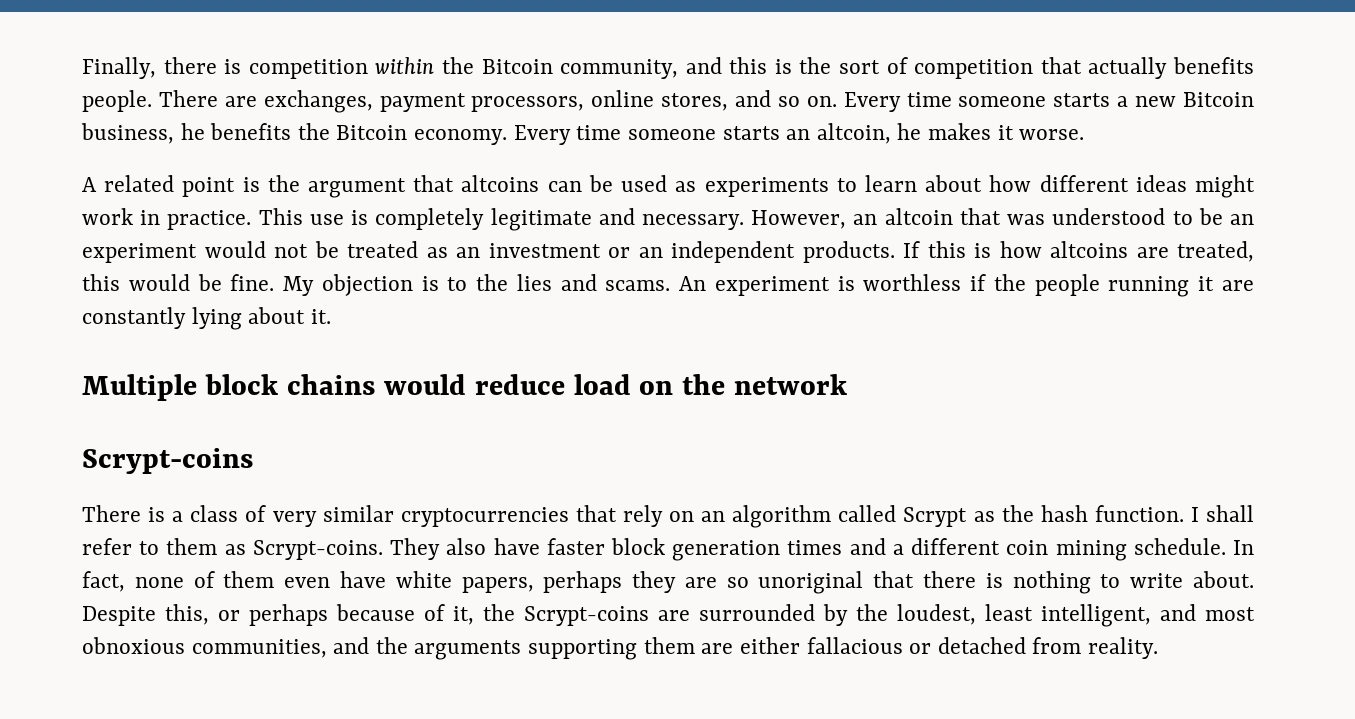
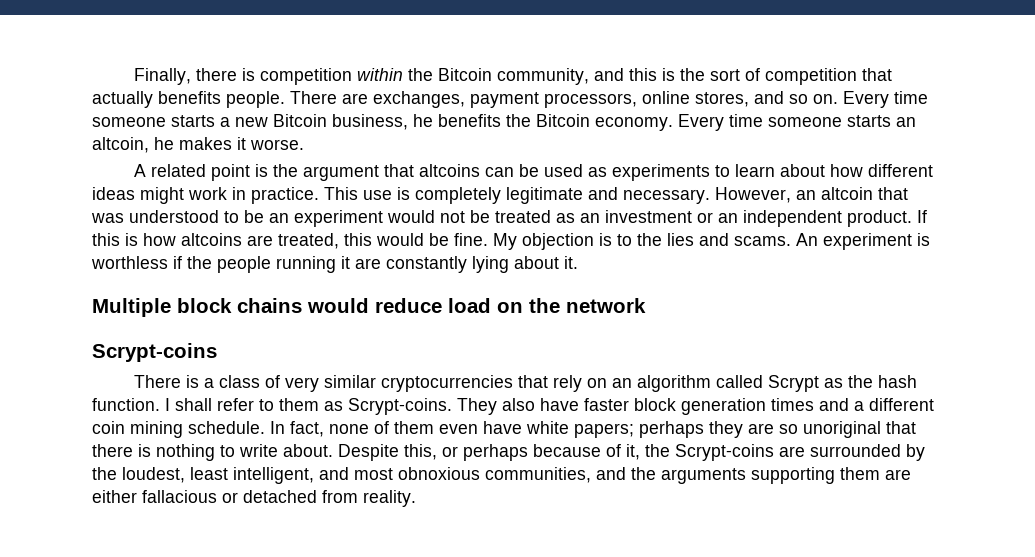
[802,241,895,263] products. -> [847,210,912,227] product.
[461,577,534,593] papers, -> [574,423,634,438] papers;

